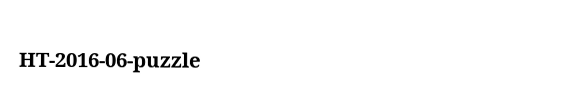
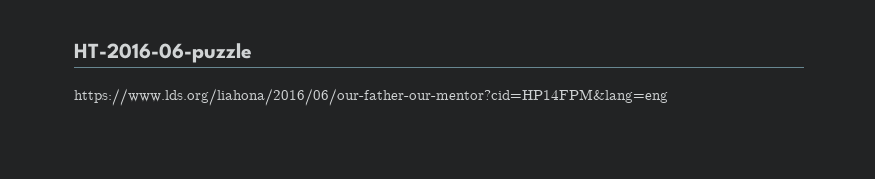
(201, 62) none -> [74,88,668,106] // https://www.lds.org/liahona/2016/06/our-father-our-mentor?cid=HP14FPM&lang=eng

